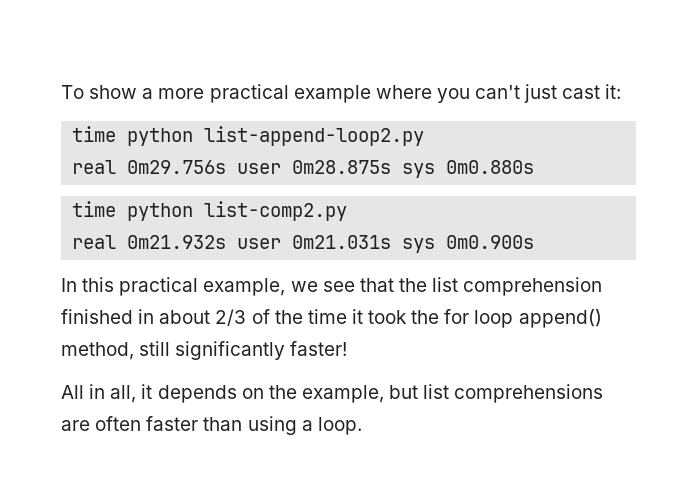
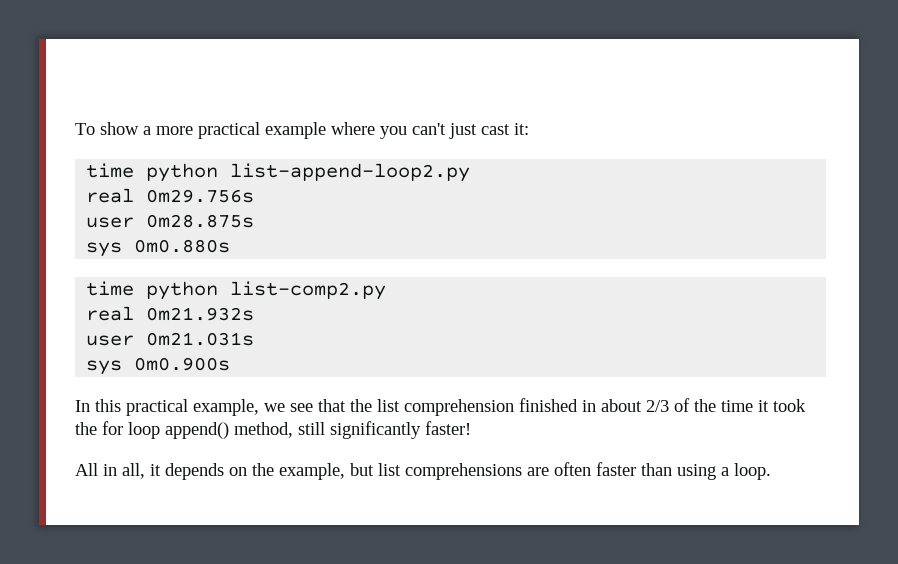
(227, 167) none -> (255, 196) //
(392, 167) none -> (255, 221) //
(227, 242) none -> (255, 314) //
(392, 242) none -> (255, 339) //

